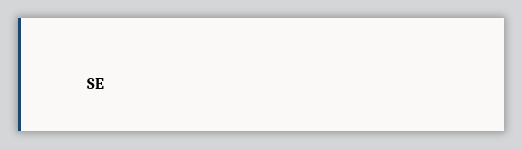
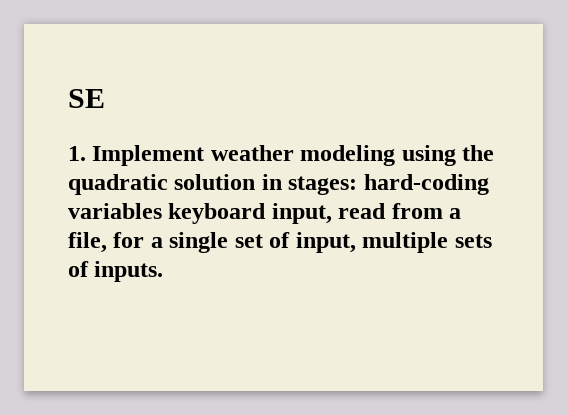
(104, 83) none -> [68,145,495,166] [68,174,489,195] [68,203,462,224] [68,232,492,253] [68,261,164,282] // 1. Implement weather modeling using the quadratic solution in stages: hard-coding variables keyboard input, read from a file, for a single set of input, multiple sets of inputs.

